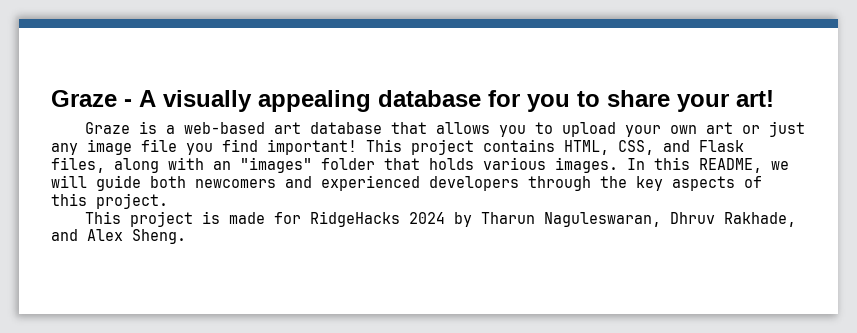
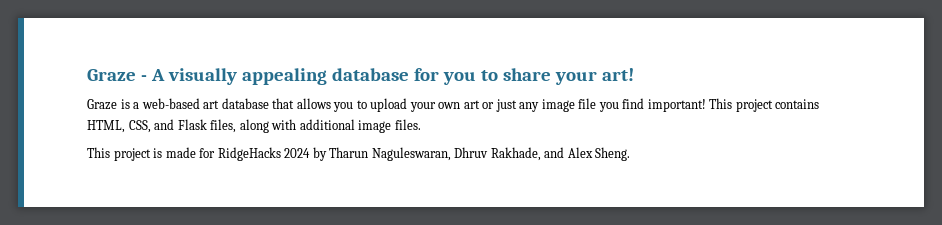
[213,157,789,173] [51,175,762,191] [51,193,168,209] an "images" folder that holds various images. In this README, we will guide both newcomers and experienced developers through the key aspects of this project. -> [299,119,421,133] additional image files.

